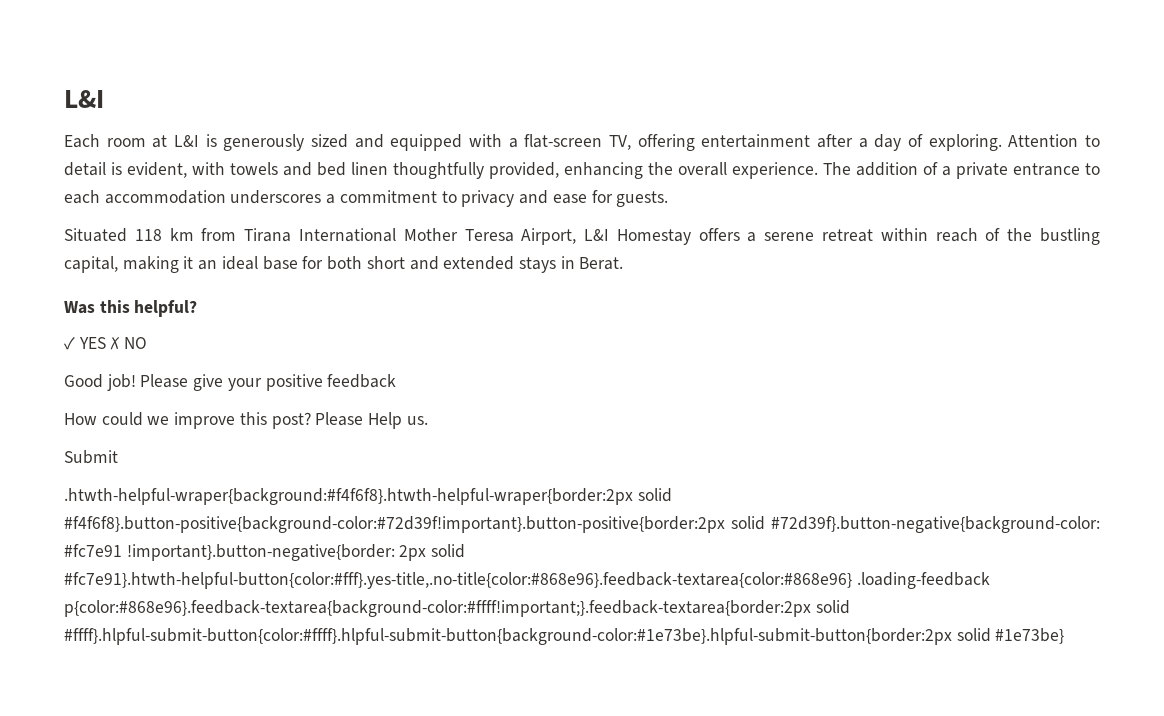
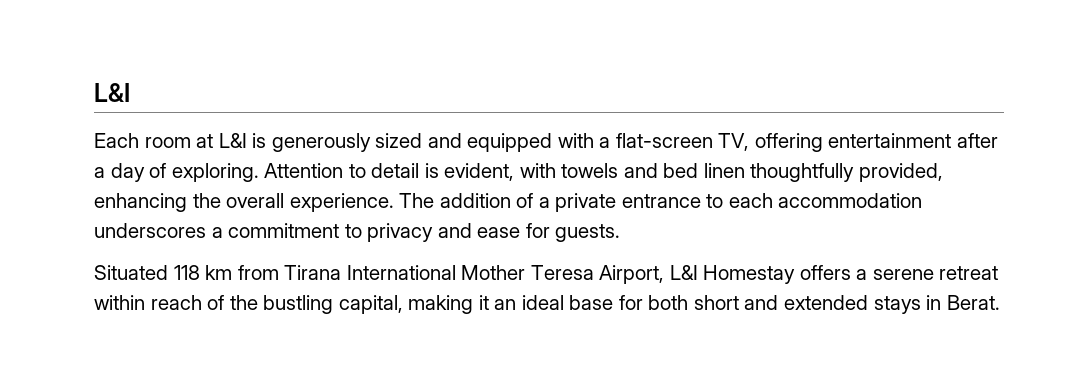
[64,300,198,317] [64,337,148,350] [64,374,397,391] [64,412,428,429] [64,450,118,464] [64,488,672,505] [64,516,1100,533] [64,544,466,561] [64,572,990,589] [64,600,850,617] [64,628,1065,645] // Was this helpful? // ✓ YES ✗ NO // Good job! Please give your positive feedback // How could we improve this post? Please Help us. // Submit // .htwth-helpful-wraper{background:#f4f6f8}.htwth-helpful-wraper{border:2px solid #f4f6f8}.button-positive{background-color:#72d39f!important}.button-positive{border:2px solid #72d39f}.button-negative{background-color: #fc7e91 !important}.button-negative{border: 2px solid #fc7e91}.htwth-helpful-button{color:#fff}.yes-title,.no-title{color:#868e96}.feedback-textarea{color:#868e96} .loading-feedback p{color:#868e96}.feedback-textarea{background-color:#ffff!important;}.feedback-textarea{border:2px solid #ffff}.hlpful-submit-button{color:#ffff}.hlpful-submit-button{background-color:#1e73be}.hlpful-submit-button{border:2px solid #1e73be} -> (1000, 302) none

